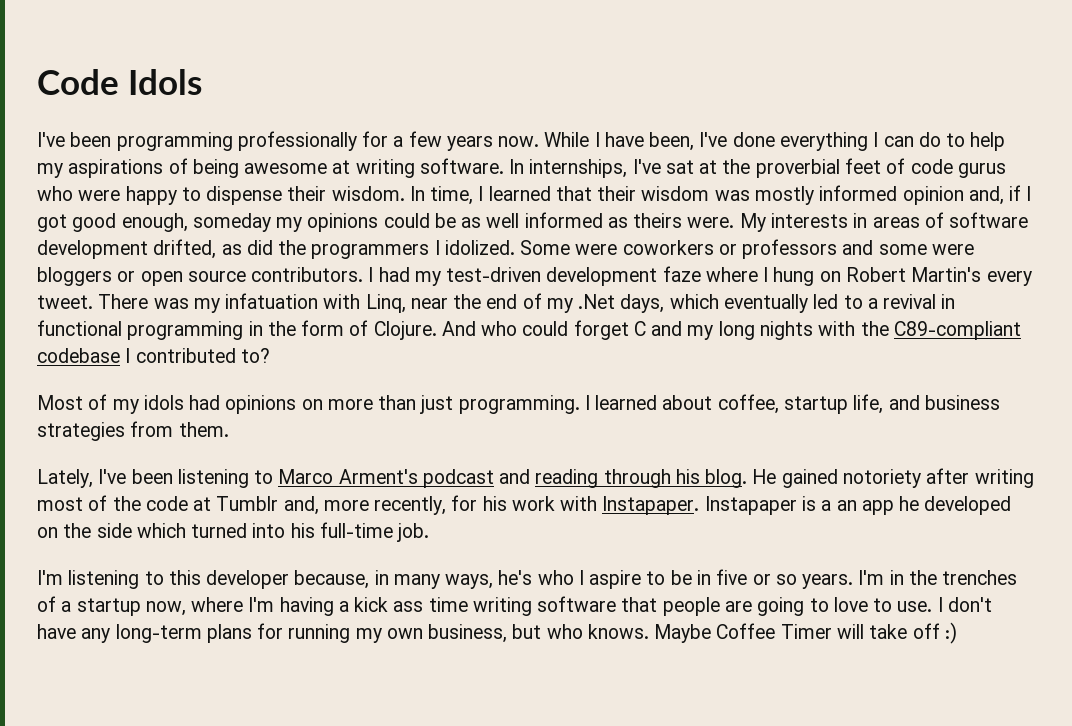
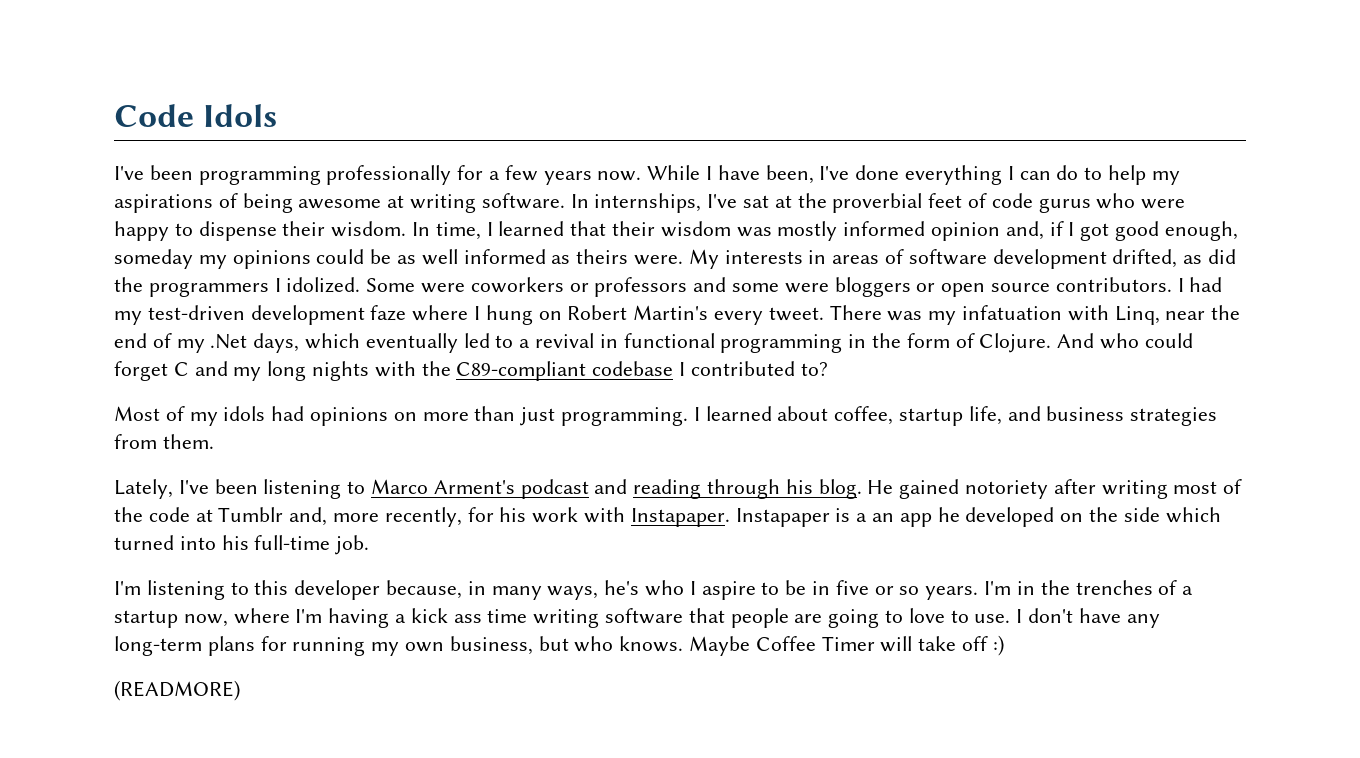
(957, 633) none -> [114,680,240,701] // (READMORE)

